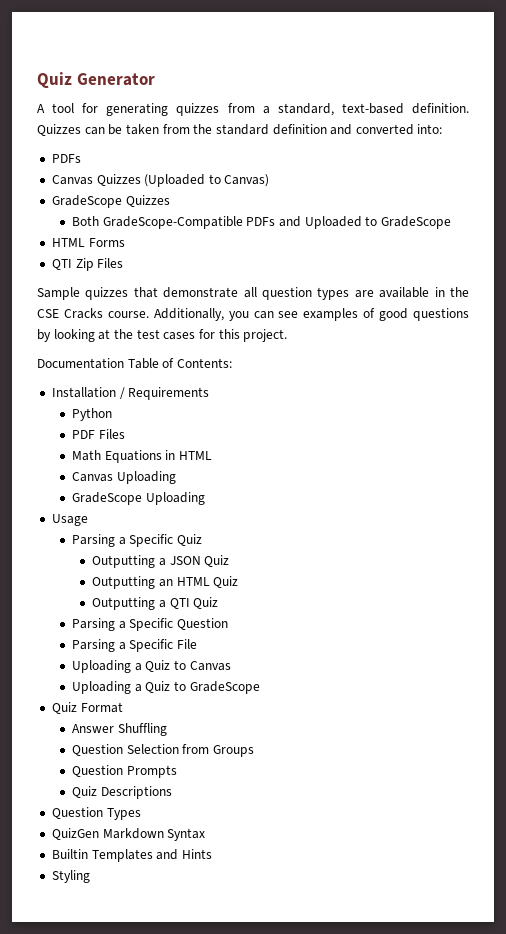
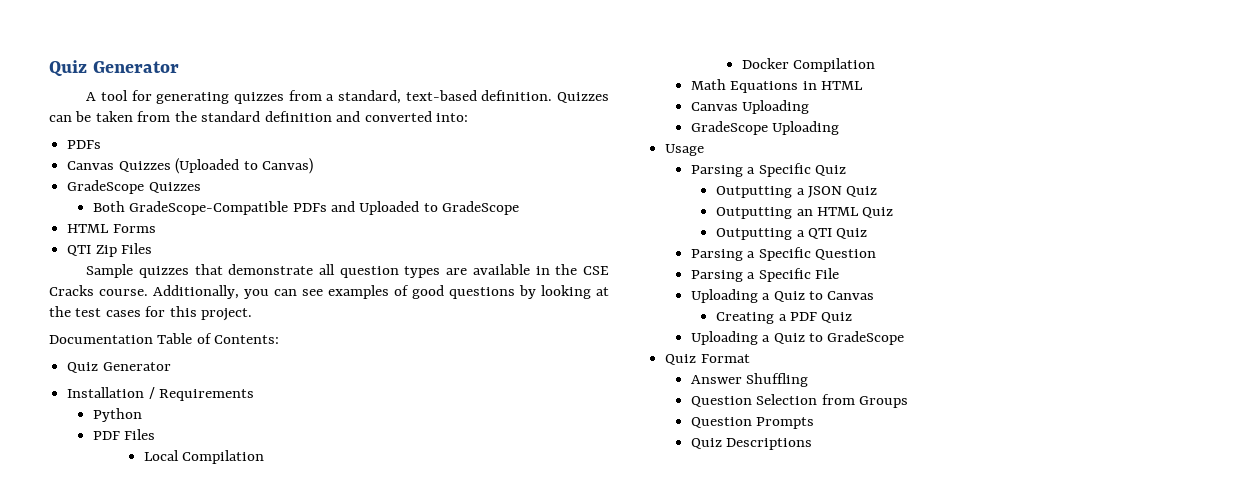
(232, 363) none -> [67,362,171,373] // Quiz Generator
(125, 434) none -> [143,450,264,464] [741,58,875,72] // Local Compilation // Docker Compilation
(231, 666) none -> [716,312,853,324] // Creating a PDF Quiz
[51,807,141,820] [51,828,206,841] [51,849,212,862] [51,870,90,883] // Question Types // QuizGen Markdown Syntax // Builtin Templates and Hints // Styling -> (813, 444) none

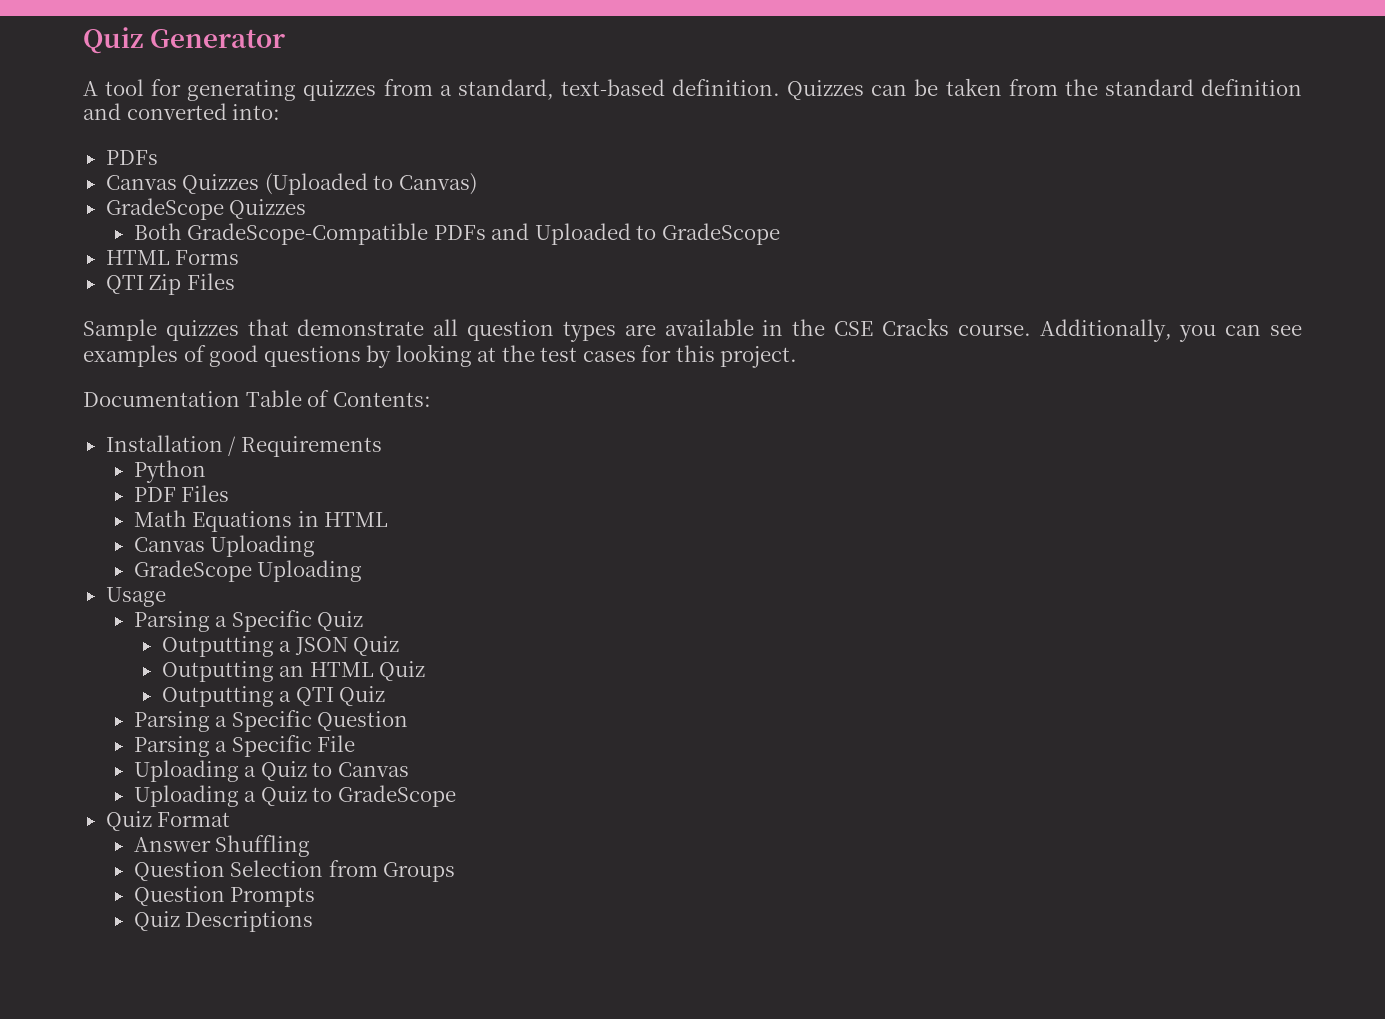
[67,362,171,373] // Quiz Generator -> (431, 399) none
[143,450,264,464] [741,58,875,72] // Local Compilation // Docker Compilation -> (230, 493) none
[716,312,853,324] // Creating a PDF Quiz -> (409, 769) none

